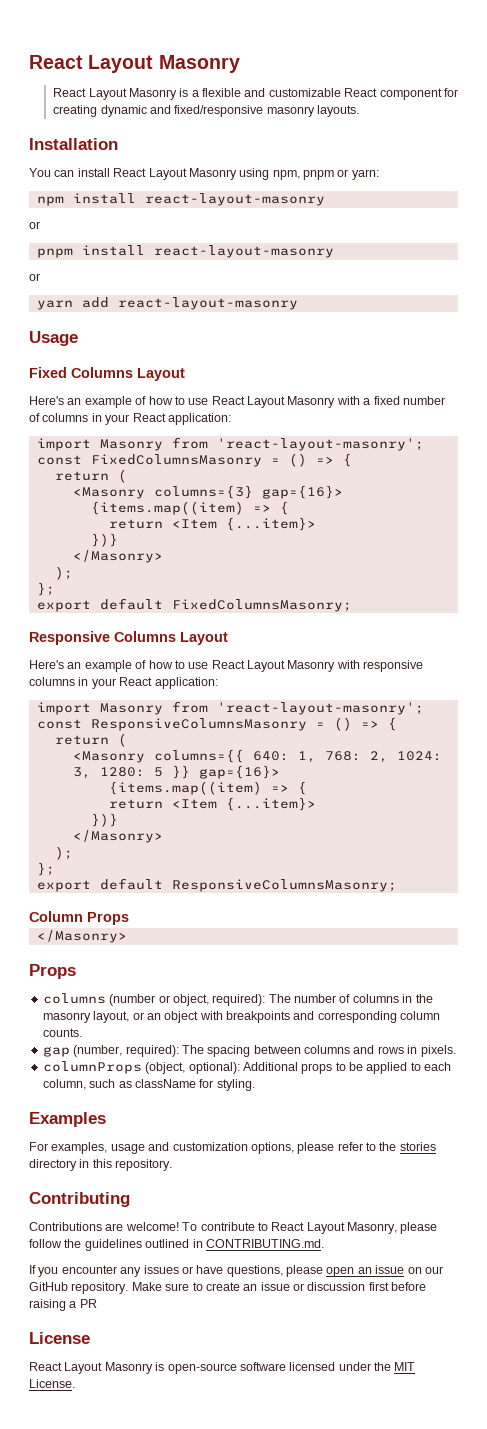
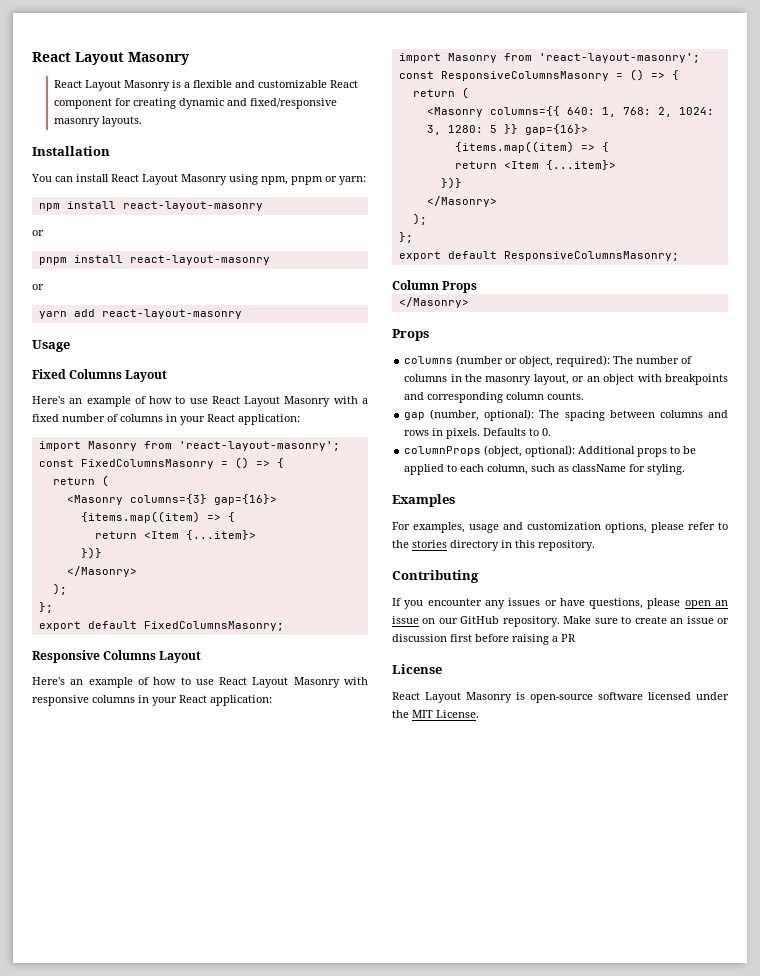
[125,1045,179,1057] required): -> [484,409,535,421] optional):
(456, 1051) none -> [483,428,552,436] Defaults to 0.
[29,1222,438,1234] [29,1239,324,1251] // Contributions are welcome! To contribute to React Layout Masonry, please follow the guidelines outlined in CONTRIBUTING.md. -> (479, 576) none

